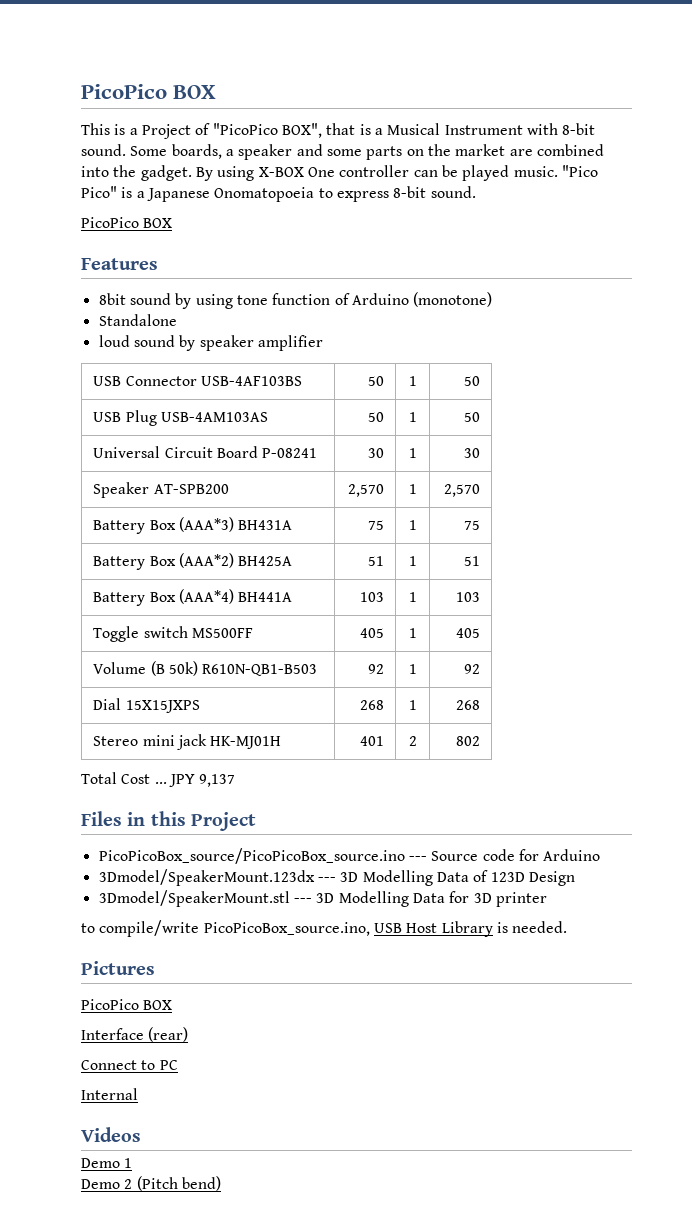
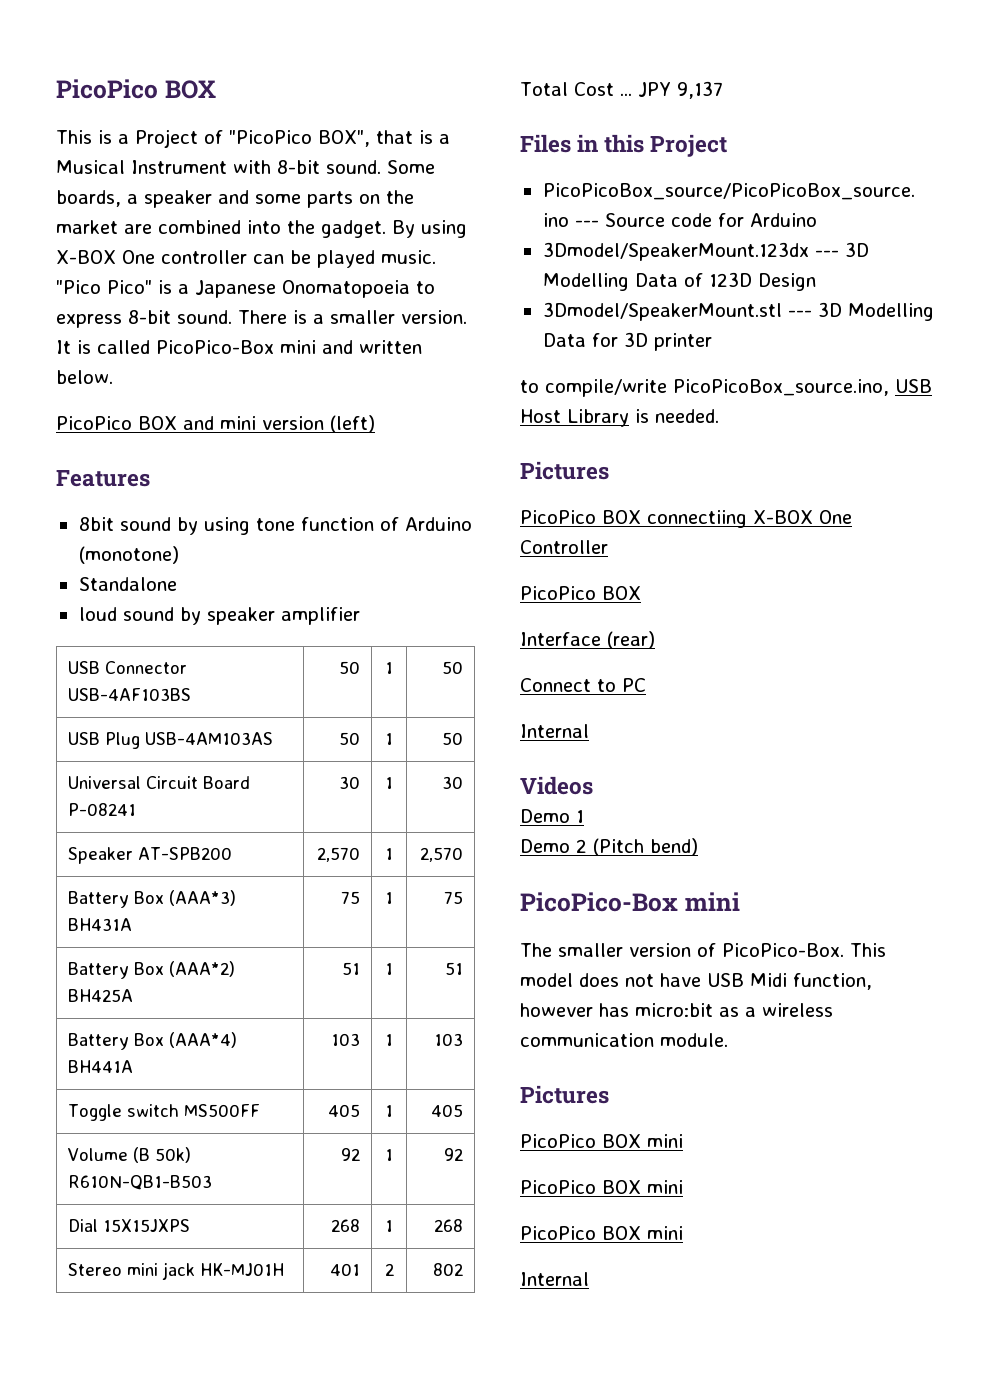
[81,217,173,228] // PicoPico BOX -> [238,310,467,324] [56,340,422,354] [56,370,113,384] [56,415,375,433] There is a smaller version. It is called PicoPico-Box mini and written below. // PicoPico BOX and mini version (left)
(155, 968) none -> [520,510,852,528] [520,540,608,554] // PicoPico BOX connectiing X-BOX One Controller
(221, 1183) none -> [520,892,740,912] [520,943,886,957] [520,973,872,990] [520,1003,833,1017] [520,1033,728,1047] [520,1085,609,1104] [520,1134,683,1148] [520,1180,683,1194] [520,1226,683,1240] [520,1272,589,1286] // PicoPico-Box mini // The smaller version of PicoPico-Box. This model does not have USB Midi function, however has micro:bit as a wireless communication module. // Pictures // PicoPico BOX mini // PicoPico BOX mini // PicoPico BOX mini // Internal

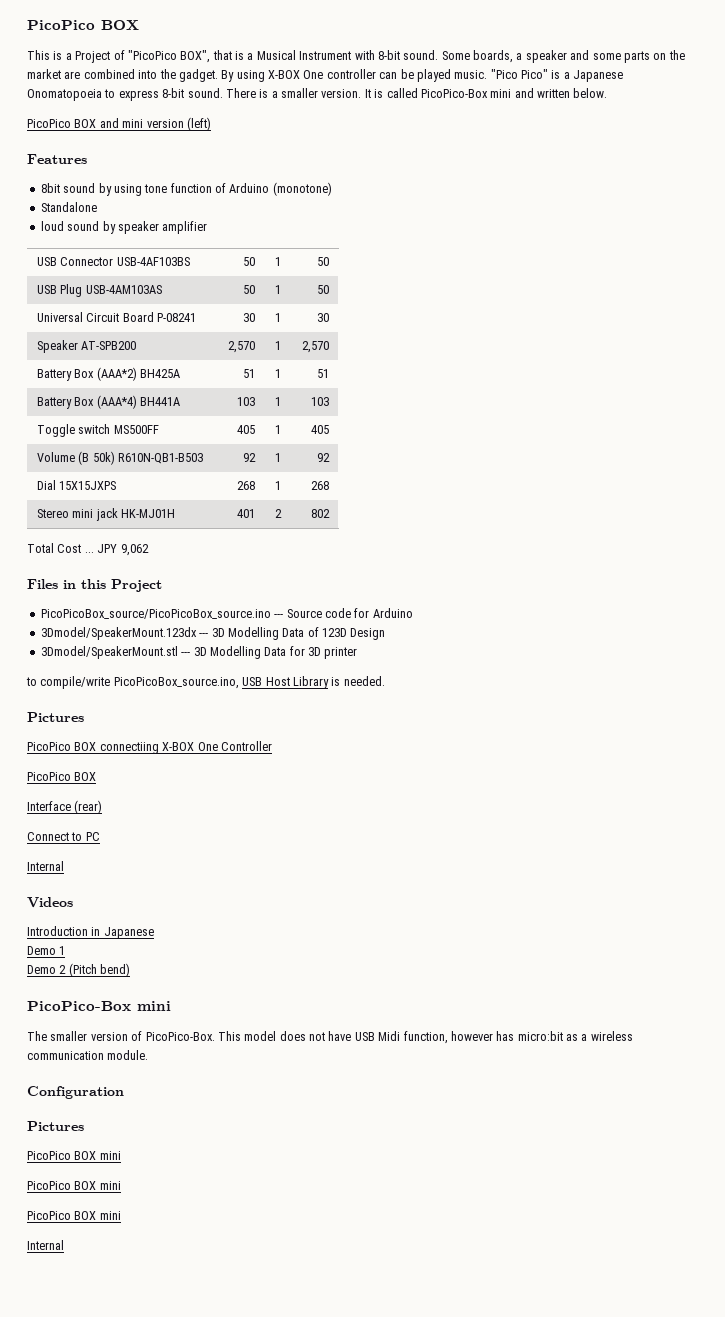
[68,890,237,908] [68,918,133,931] [340,891,360,904] [385,892,393,904] [443,891,463,904] // Battery Box (AAA*3) BH431A | 75 | 1 | 75 -> (330, 347) none
[676,81,723,99] 9,137 -> [120,544,149,556] 9,062
(593, 785) none -> [27,926,154,939] // Introduction in Japanese
(728, 1040) none -> [27,1086,124,1099] // Configuration

